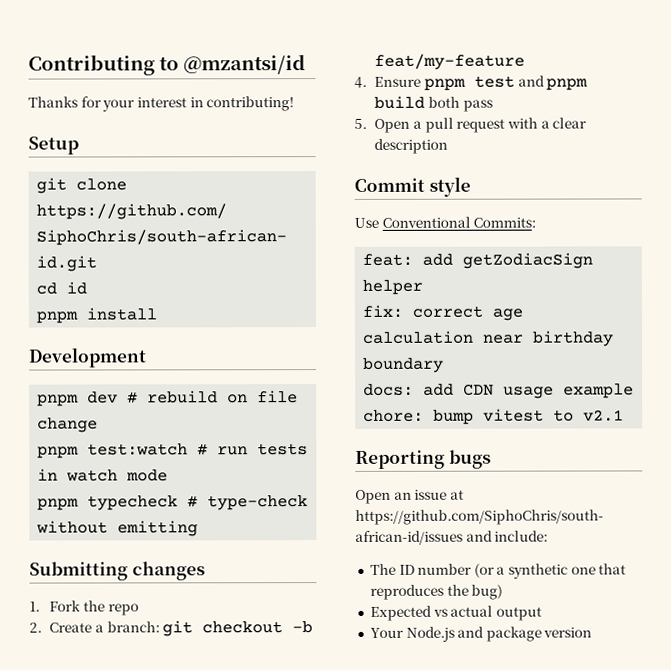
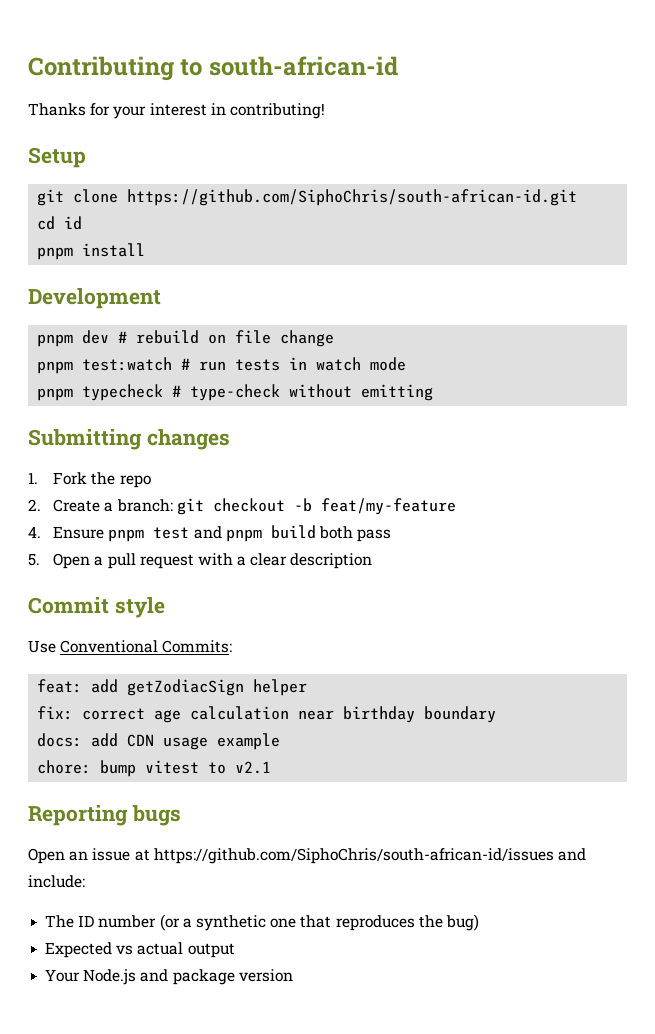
[183,54,307,75] @mzantsi/id -> [208,56,398,76] south-african-id

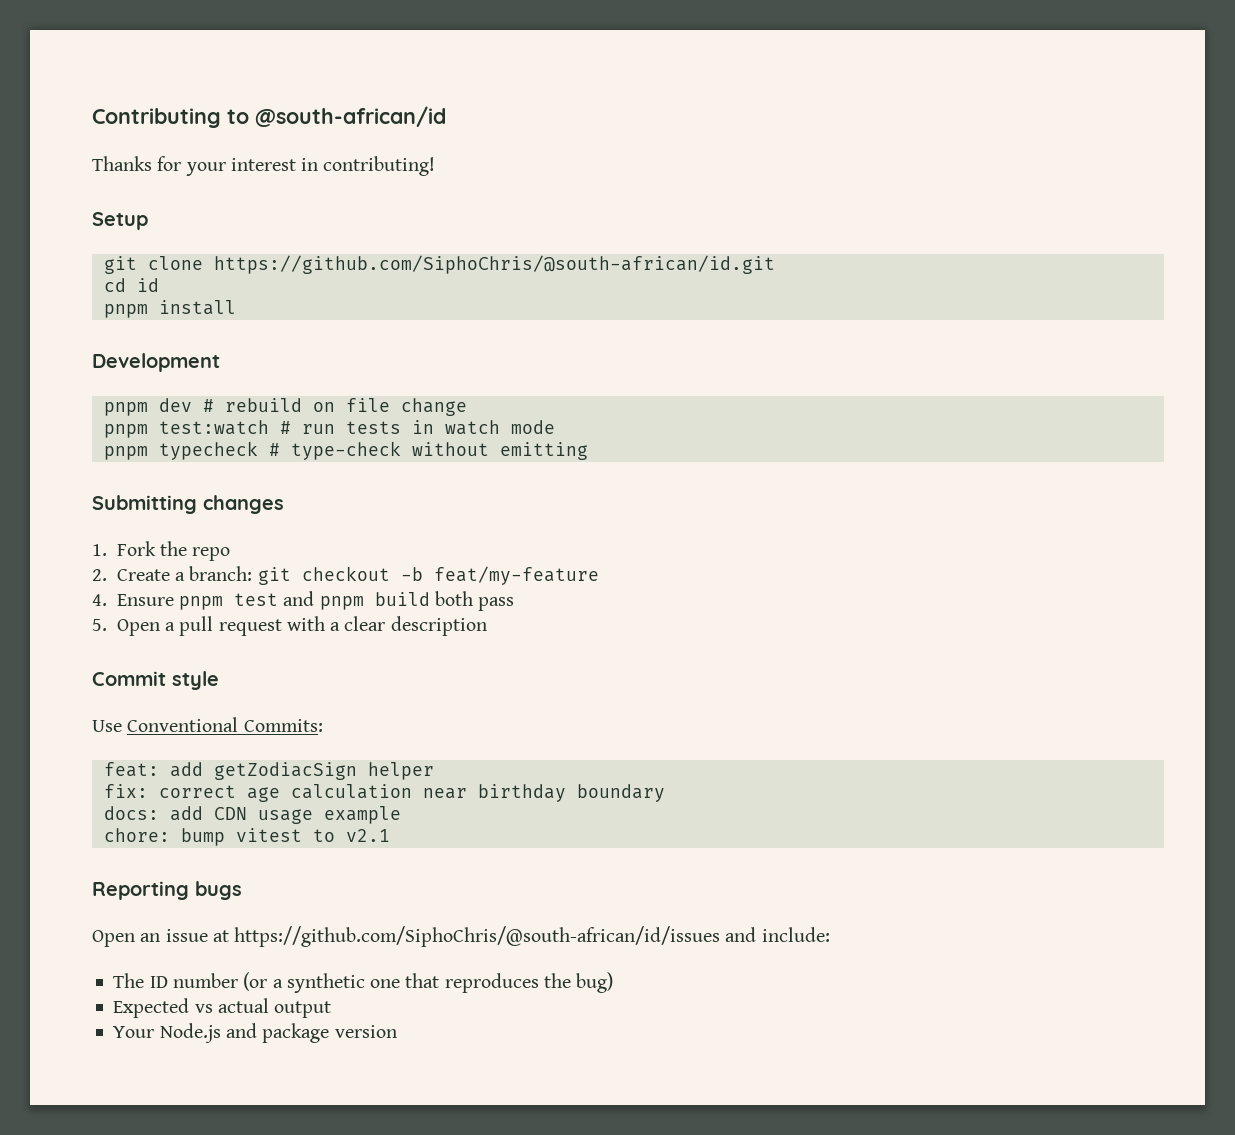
[208,56,398,76] south-african-id -> [255,106,446,127] @south-african/id
[127,189,578,206] https://github.com/SiphoChris/south-african-id.git -> [213,255,775,274] https://github.com/SiphoChris/@south-african/id.git
[153,848,554,864] https://github.com/SiphoChris/south-african-id/issues -> [234,926,721,947] https://github.com/SiphoChris/@south-african/id/issues

